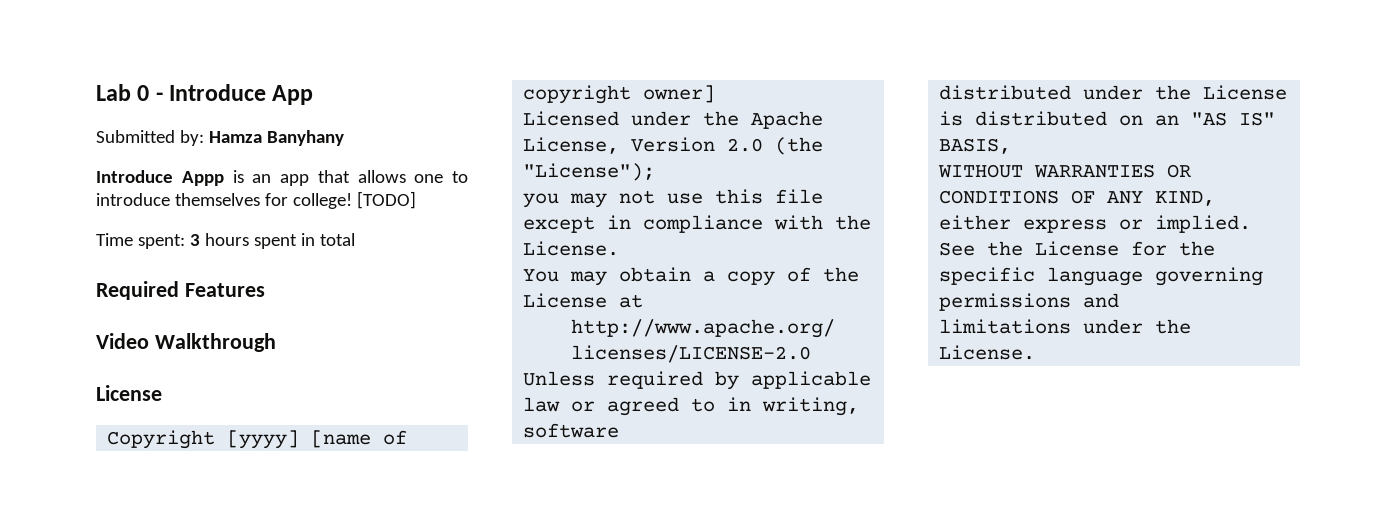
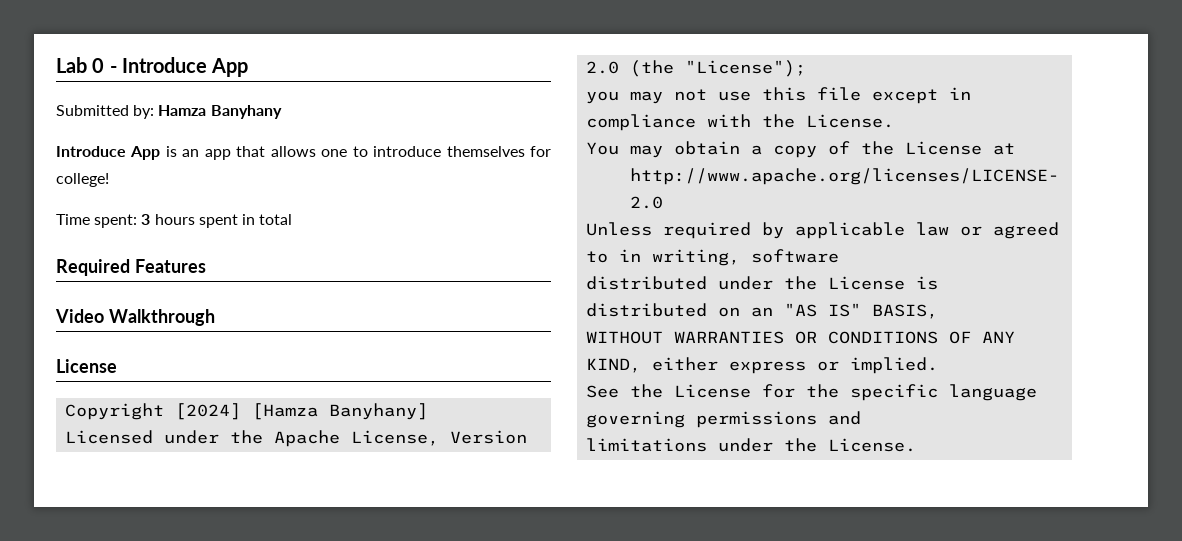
[181,171,224,186] Appp -> [130,146,161,160] App
[356,191,416,209] [TODO] -> (109, 180) none
[227,430,408,449] [523,85,716,104] [yyyy] [name of copyright owner] -> [175,403,429,420] [2024] [Hamza Banyhany]

